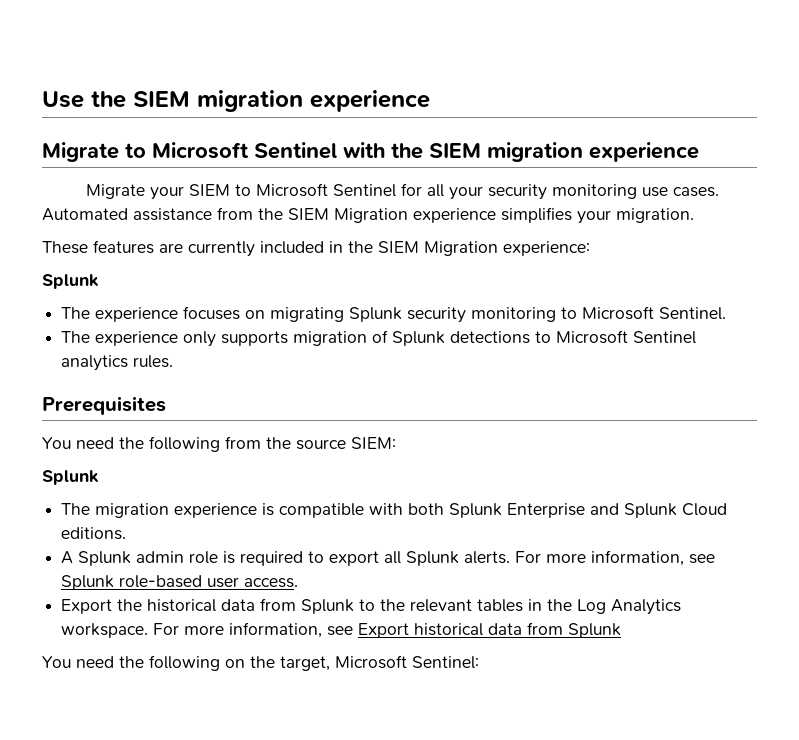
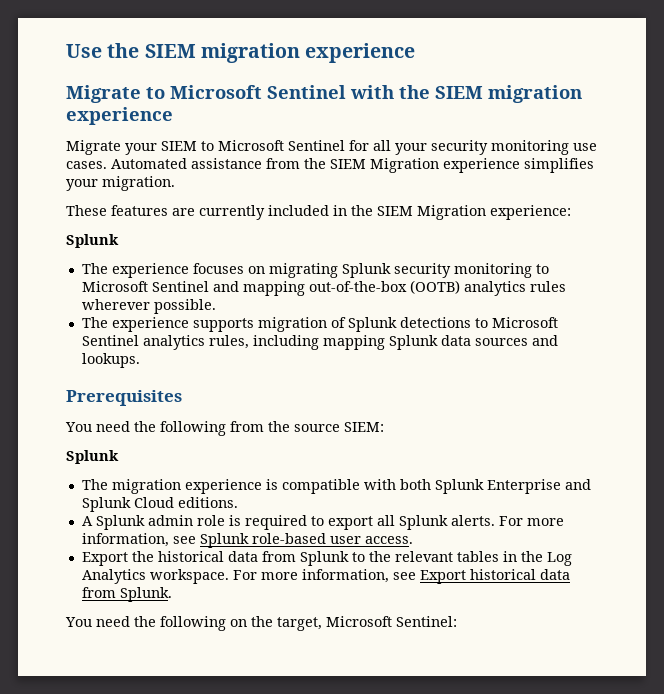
[659,307,727,320] [61,331,217,347] Sentinel. // The experience only -> [151,280,566,296] [81,299,216,314] [81,317,189,332] Sentinel and mapping out-of-the-box (OOTB) analytics rules wherever possible. // The experience
[133,355,174,368] rules. -> [208,335,558,350] [81,353,140,368] rules, including mapping Splunk data sources and lookups.
[568,623,622,638] Splunk -> [119,587,172,602] Splunk.

